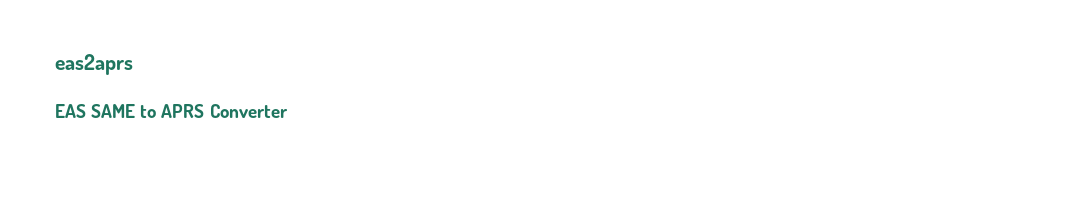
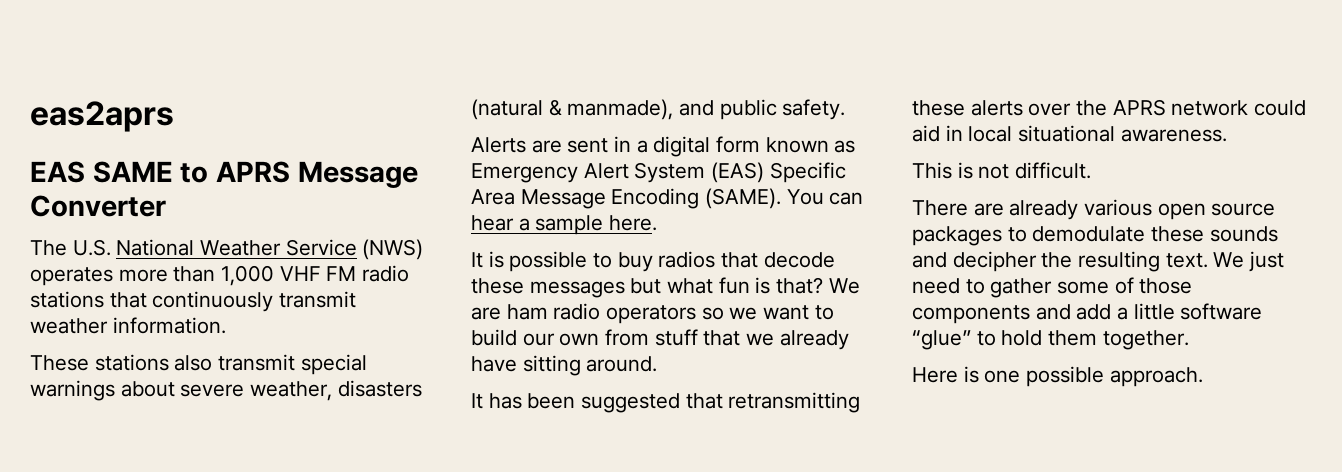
(205, 111) none -> [297,161,418,188] Message
(288, 111) none -> [30,239,424,260] [30,265,410,286] [30,291,357,312] [30,317,226,334] [30,354,367,375] [30,380,422,401] [471,99,846,120] [471,136,856,157] [471,162,846,183] [471,188,864,209] [471,215,658,235] [471,251,835,272] [471,277,860,298] [471,303,834,324] [471,329,849,350] [471,355,658,376] [471,392,861,413] [912,99,1307,116] [912,125,1227,142] [912,162,1092,179] [912,199,1276,220] [912,226,1278,246] [912,251,1285,272] [912,277,1193,298] [912,303,1263,324] [912,330,1189,350] [912,366,1203,387] // The U.S. National Weather Service (NWS) operates more than 1,000 VHF FM radio stations that continuously transmit weather information. // These stations also transmit special warnings about severe weather, disasters (natural & manmade), and public safety. // Alerts are sent in a digital form known as Emergency Alert System (EAS) Specific Area Message Encoding (SAME). You can hear a sample here. // It is possible to buy radios that decode these messages but what fun is that? We are ham radio operators so we want to build our own from stuff that we already have sitting around. // It has been suggested that retransmitting these alerts over the APRS network could aid in local situational awareness. // This is not difficult. // There are already various open source packages to demodulate these sounds and decipher the resulting text. We just need to gather some of those components and add a little software “glue” to hold them together. // Here is one possible approach.

